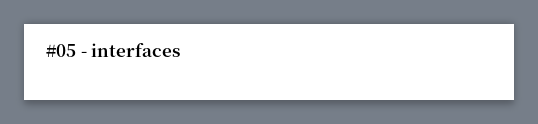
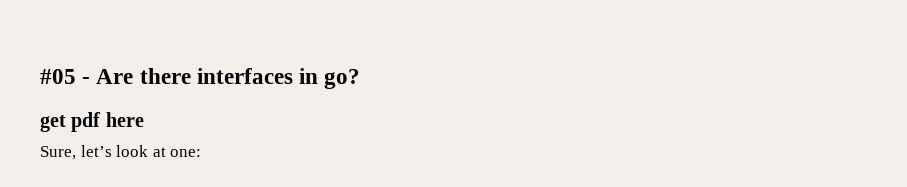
[91,43,181,57] interfaces -> [96,68,361,89] [40,112,144,132] [40,145,202,160] Are there interfaces in go? // get pdf here // Sure, let’s look at one:

